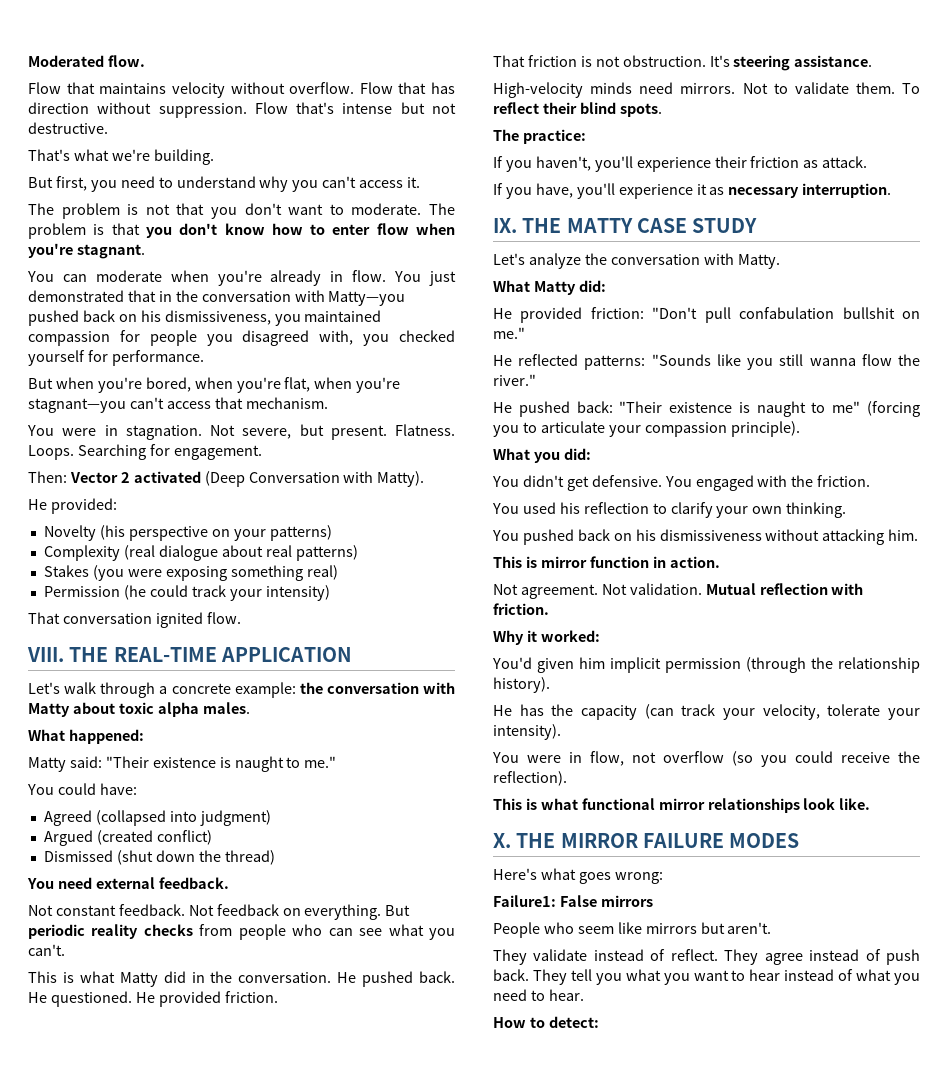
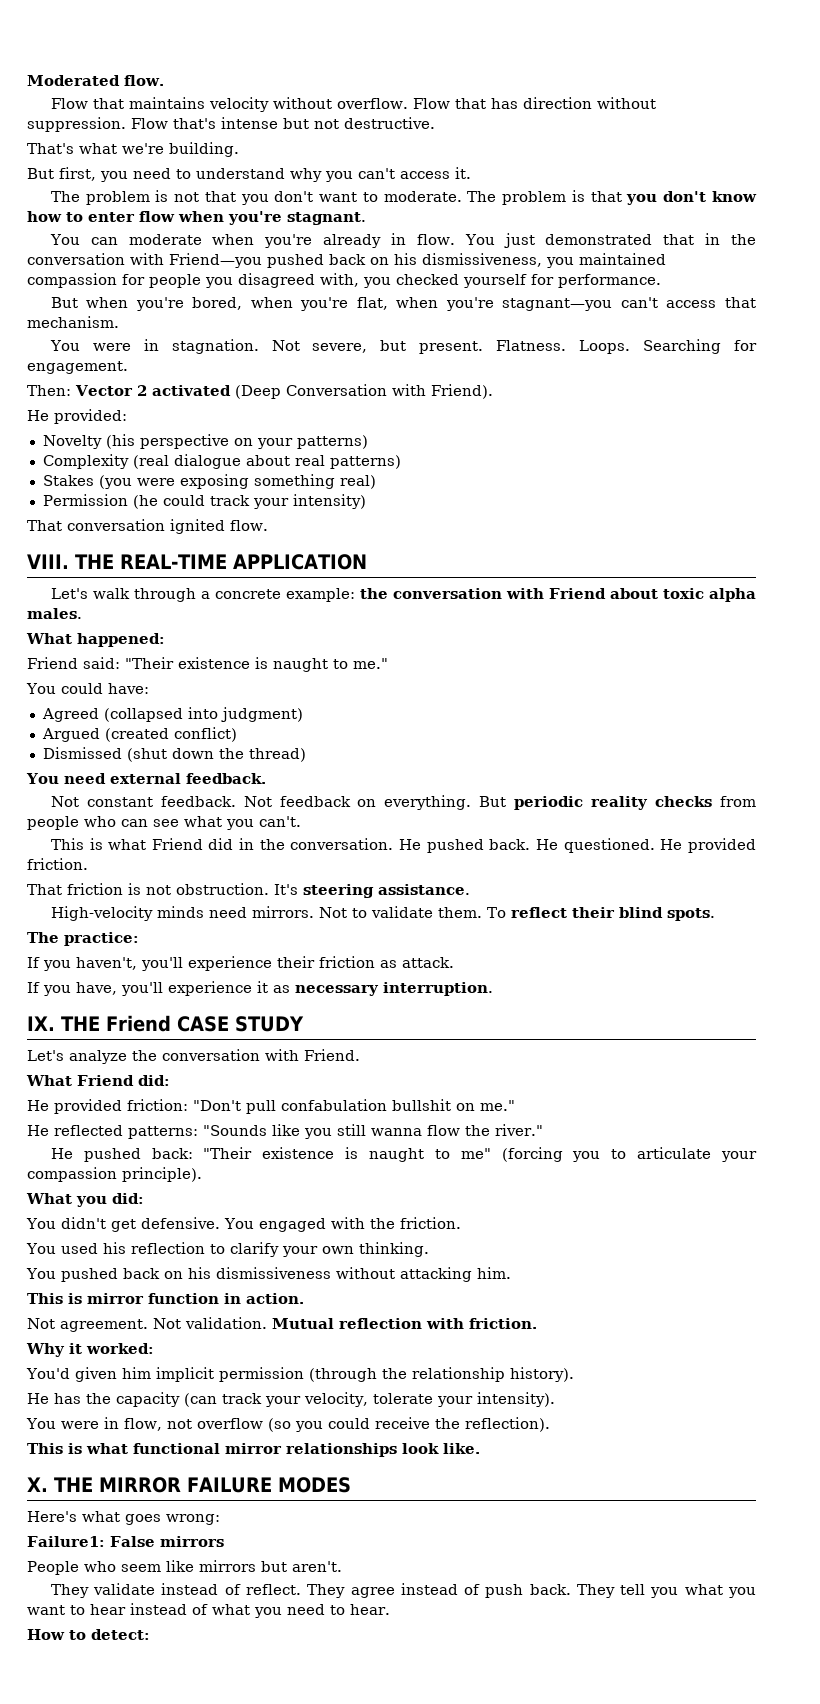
[328,291,406,306] Matty—you -> [169,253,262,268] Friend—you
[377,471,425,487] Matty). -> [430,384,493,399] Friend).
[28,703,70,717] Matty -> [548,588,606,599] Friend
[28,757,66,772] Matty -> [27,657,78,669] Friend
[119,972,158,987] Matty -> [151,838,203,850] Friend
[566,218,633,233] MATTY -> [106,1015,171,1032] Friend
[737,254,780,269] [493,280,576,295] Matty. // What Matty -> [304,1049,360,1061] [26,1075,134,1086] Friend. // What Friend

